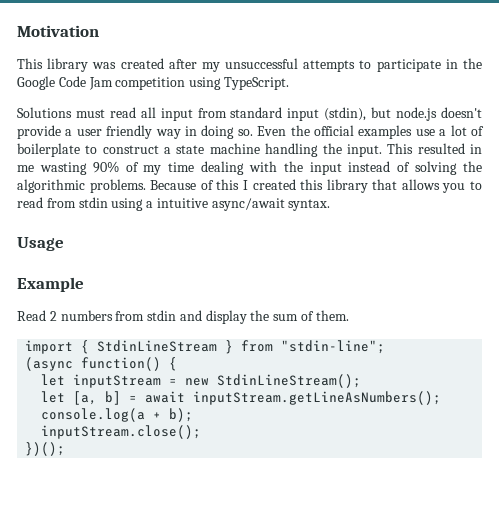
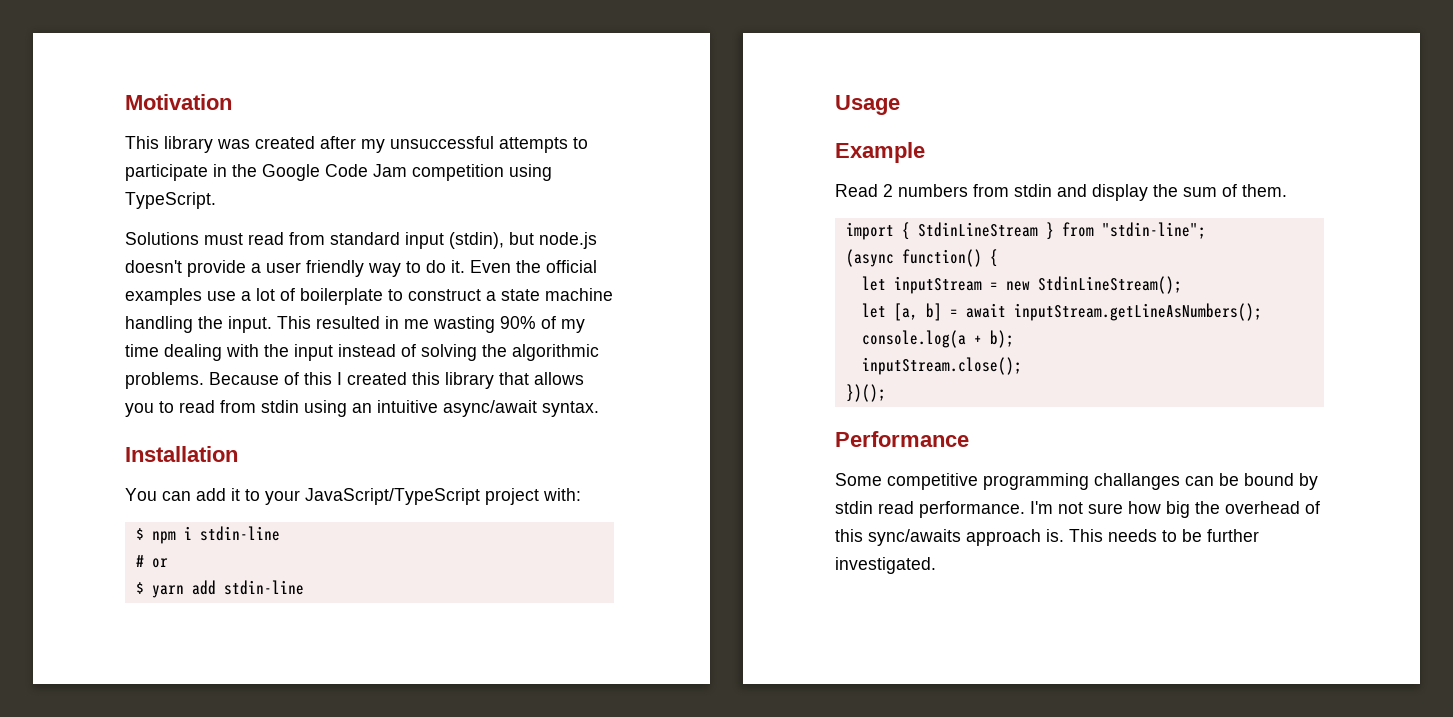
[140,107,193,121] all input -> (284, 238) none
[185,125,253,139] in doing so. -> [406,260,465,273] to do it.
[146,201,154,208] a -> [352,403,372,413] an
(331, 205) none -> [125,446,238,462] [125,488,581,505] [135,526,280,544] [135,555,168,568] [135,580,304,598] // Installation // You can add it to your JavaScript/TypeScript project with: // $ npm i stdin-line // # or // $ yarn add stdin-line
(66, 449) none -> [835,431,969,447] [835,473,1318,490] [835,501,1320,518] [835,529,1259,546] [835,557,936,574] // Performance // Some competitive programming challanges can be bound by stdin read performance. I'm not sure how big the overhead of this sync/awaits approach is. This needs to be further investigated.

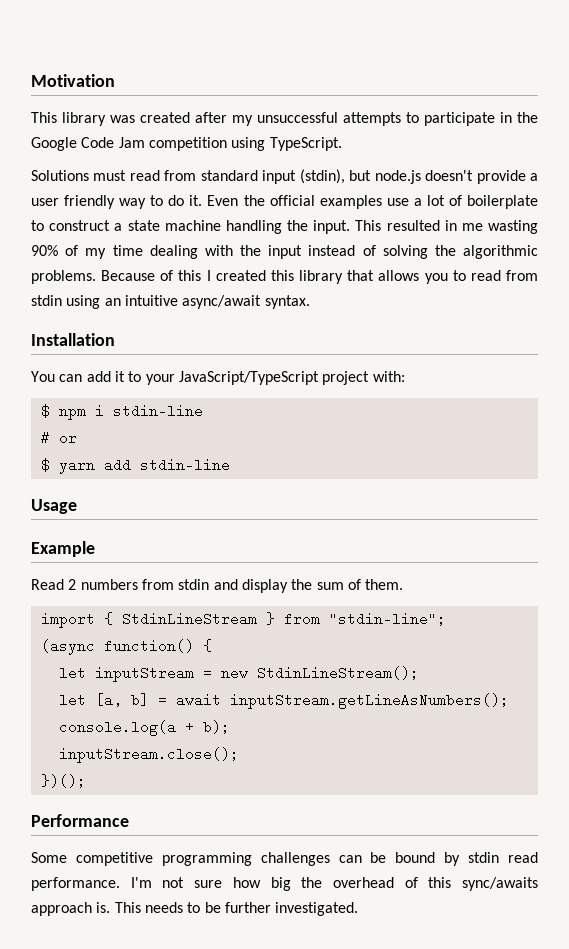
[1094,473,1180,490] challanges -> [260,852,330,866] challenges

